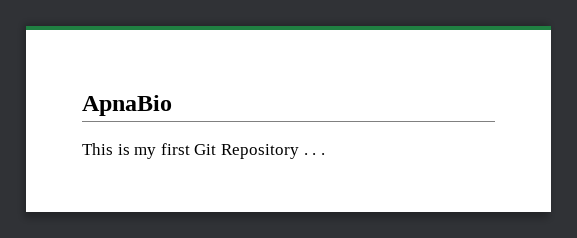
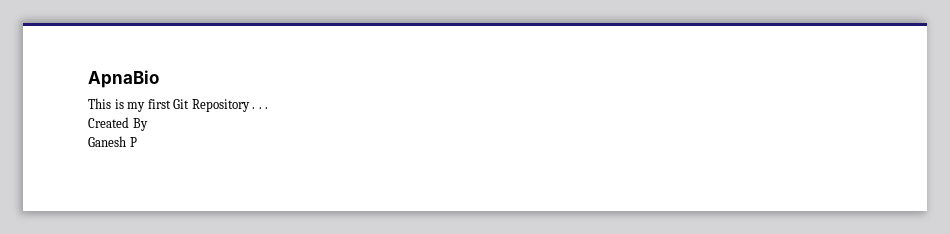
(325, 154) none -> [88,117,148,131] [88,136,137,147] // Created By // Ganesh P

